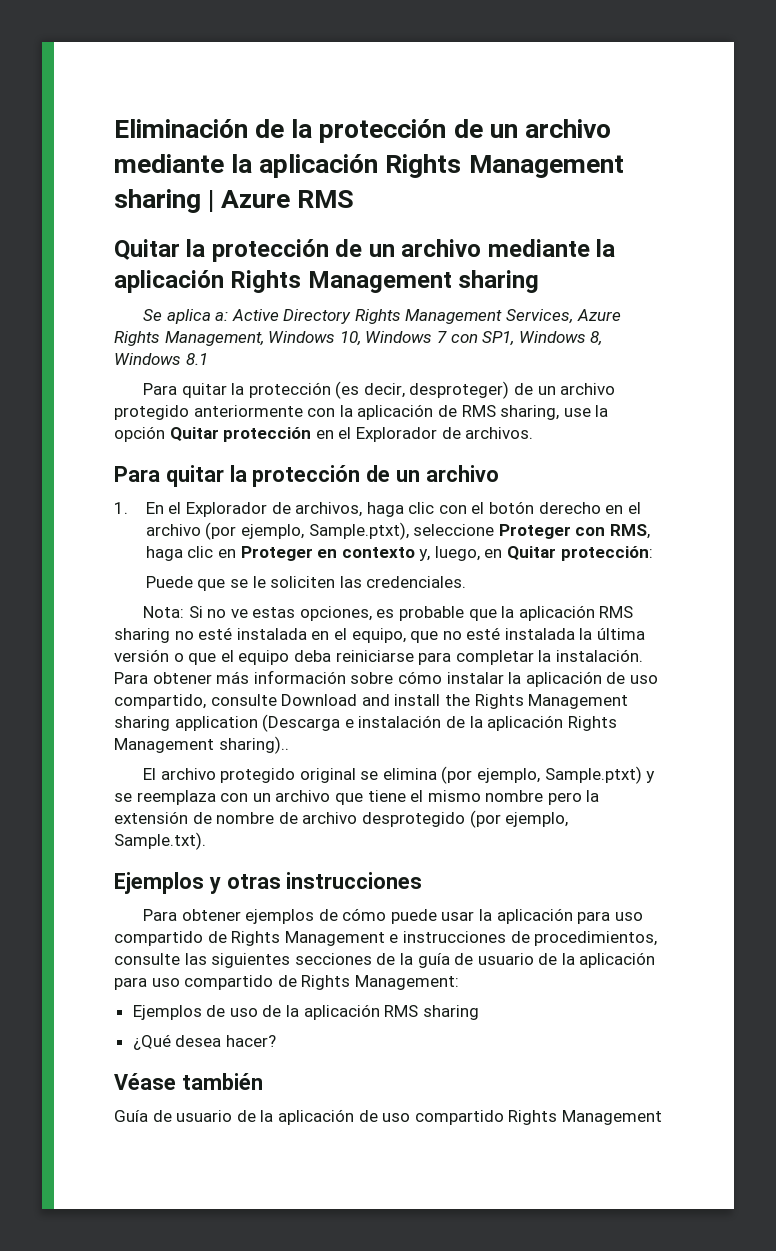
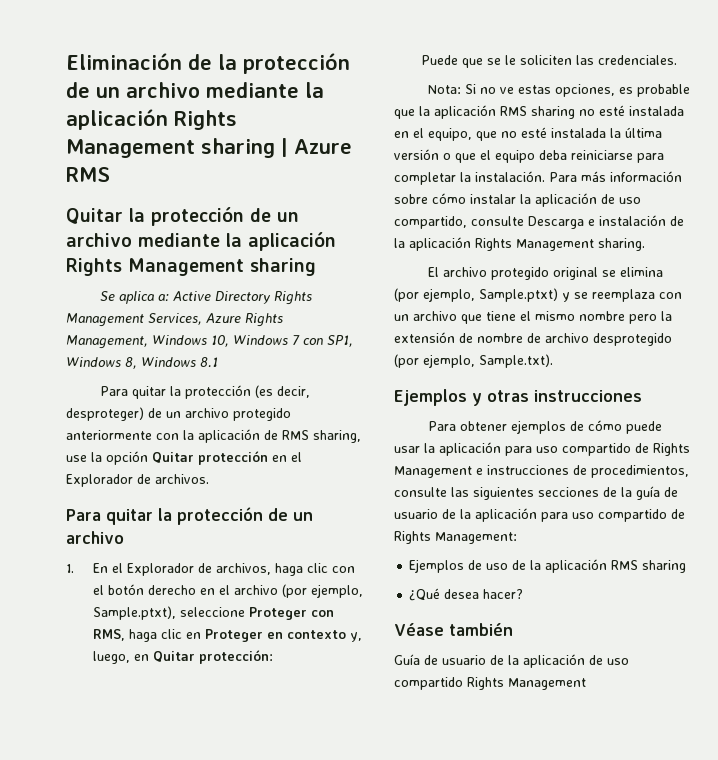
[152,672,212,684] obtener -> (577, 177) none
[281,694,629,709] [114,714,341,732] Download and install the Rights Management sharing application (Descarga -> [528,216,584,229] Descarga
[218,736,289,754] sharing).. -> [598,238,645,251] sharing.

